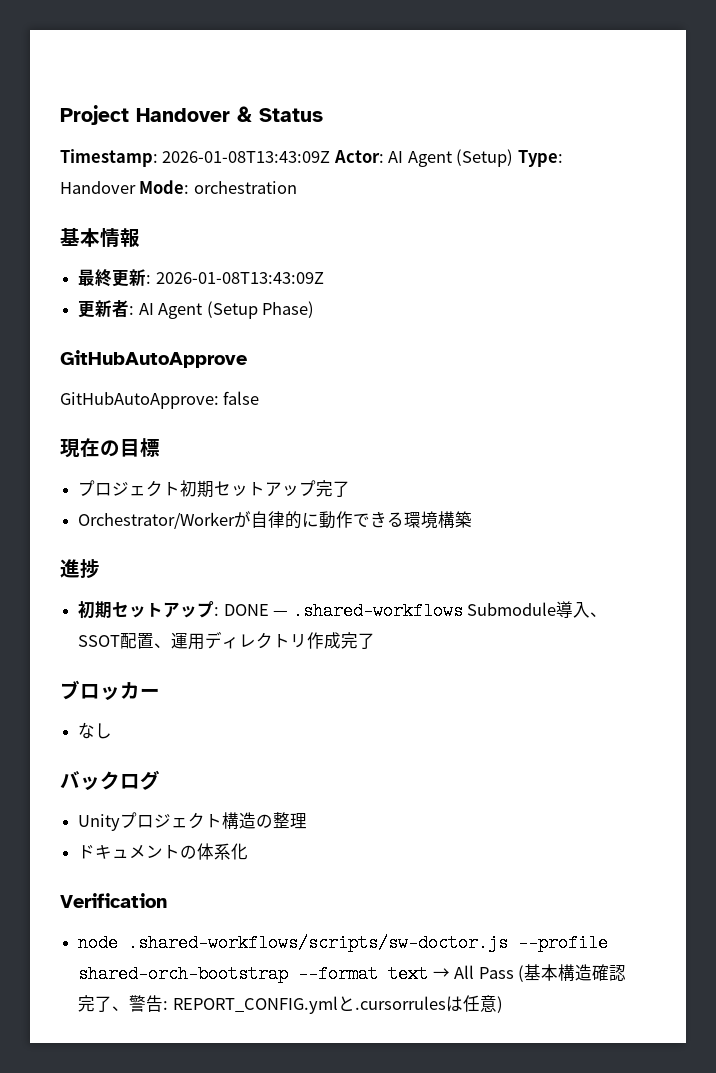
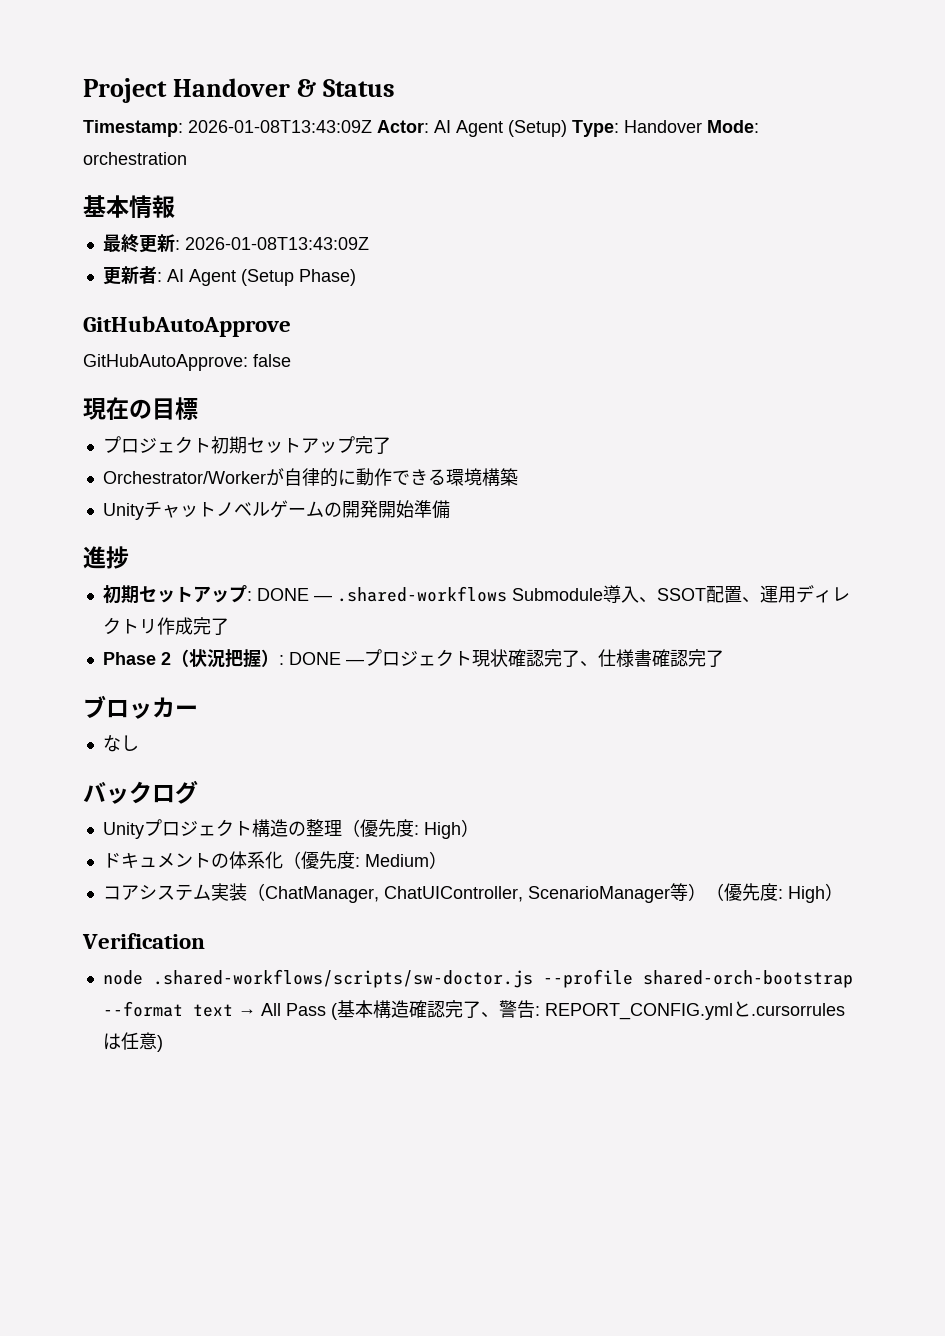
(473, 519) none -> [102,500,450,520] // Unityチャットノベルゲームの開発開始準備
(376, 641) none -> [102,649,724,668] // Phase 2（状況把握）: DONE —プロジェクト現状確認完了、仕様書確認完了
(308, 821) none -> [341,819,479,839] （優先度: High）
(249, 851) none -> [282,851,447,869] [102,883,843,903] （優先度: Medium） // コアシステム実装（ChatManager, ChatUIController, ScenarioManager等）（優先度: High）

